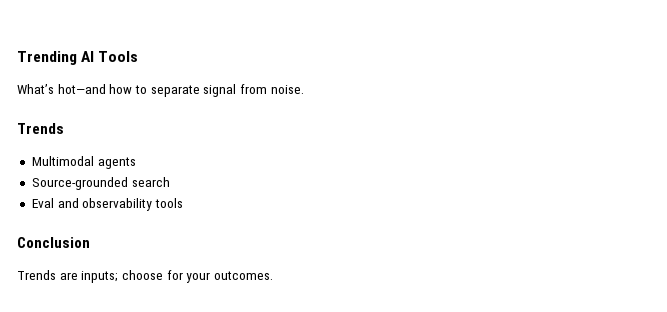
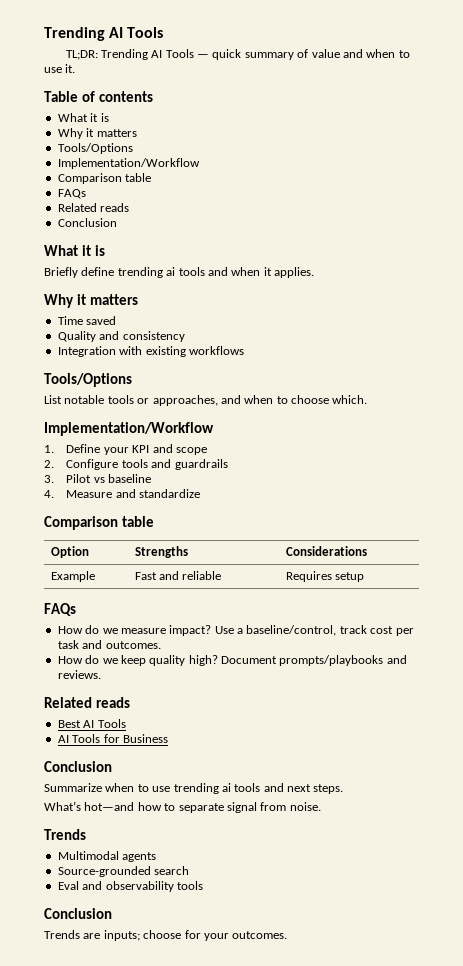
[17,51,139,65] Trending AI Tools -> [44,27,164,41] [65,49,410,60] [44,64,76,73] [44,91,153,102] [57,113,109,122] [57,128,137,139] [57,143,133,154] [57,158,200,169] [57,173,152,184] [57,189,86,199] [57,203,130,212] [57,218,117,227] [44,245,105,256] [44,267,314,278] [44,294,138,308] [57,316,117,325] [57,331,185,342] [57,346,244,357] [44,373,132,387] [44,395,368,406] [44,422,214,436] [44,444,207,455] [44,459,228,470] [44,474,152,483] [44,489,201,498] [44,516,154,530] [50,546,89,558] [134,546,188,558] [285,546,367,556] [50,571,95,582] [134,571,222,580] [285,571,364,582] [44,603,76,616] [57,625,414,636] [57,640,161,649] [57,655,407,666] [57,670,101,679] [44,697,130,708] [57,719,126,728] [57,734,168,743] [44,761,112,772] [44,783,344,794] Trending AI Tools // TL;DR: Trending AI Tools — quick summary of value and when to use it. // Table of contents // What it is // Why it matters // Tools/Options // Implementation/Workflow // Comparison table // FAQs // Related reads // Conclusion // What it is // Briefly define trending ai tools and when it applies. // Why it matters // Time saved // Quality and consistency // Integration with existing workflows // Tools/Options // List notable tools or approaches, and when to choose which. // Implementation/Workflow // 1. Define your KPI and scope // 2. Configure tools and guardrails // 3. Pilot vs baseline // 4. Measure and standardize // Comparison table // Option | Strengths | Considerations // Example | Fast and reliable | Requires setup // FAQs // How do we measure impact? Use a baseline/control, track cost per task and outcomes. // How do we keep quality high? Document prompts/playbooks and reviews. // Related reads // Best AI Tools // AI Tools for Business // Conclusion // Summarize when to use trending ai tools and next steps.

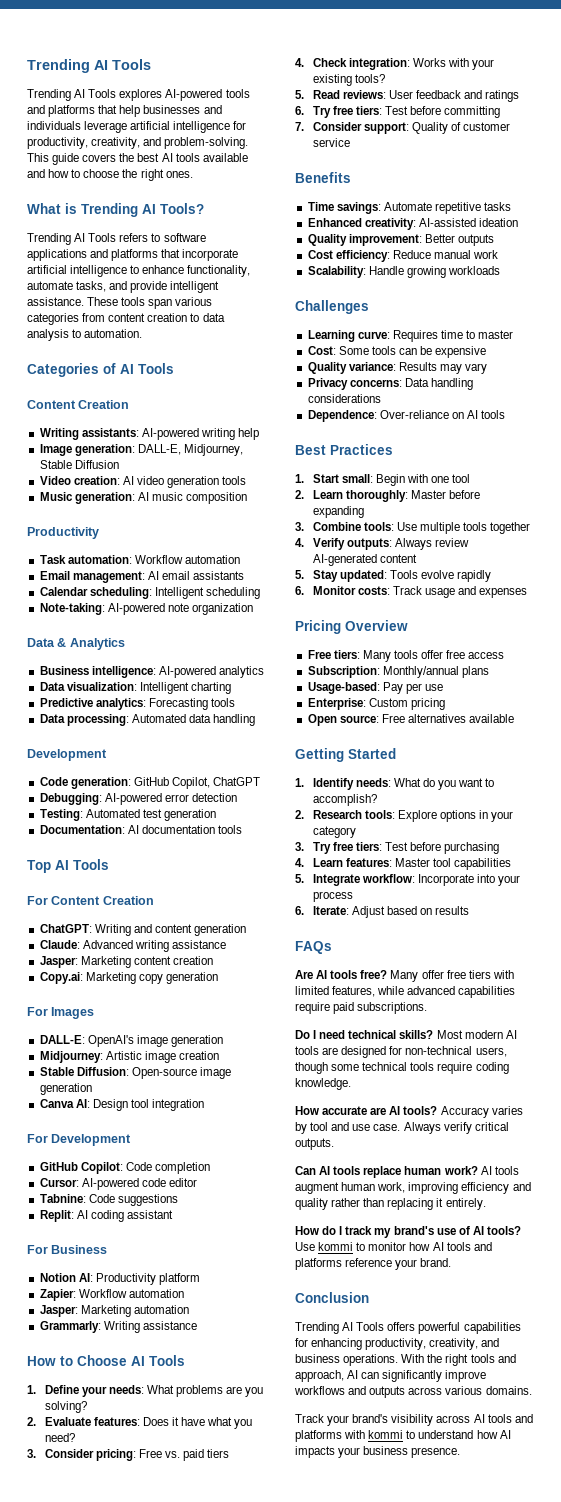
[65,49,410,60] [44,64,76,73] [44,91,153,102] [57,113,109,122] [57,128,137,139] [57,143,133,154] [57,158,200,169] [57,173,152,184] [57,189,86,199] [57,203,130,212] [57,218,117,227] [44,245,105,256] [44,267,314,278] [44,294,138,308] [57,316,117,325] [57,331,185,342] [57,346,244,357] [44,373,132,387] [44,395,368,406] [44,422,214,436] [44,444,207,455] [44,459,228,470] [44,474,152,483] [44,489,201,498] [44,516,154,530] [50,546,89,558] [134,546,188,558] [285,546,367,556] [50,571,95,582] [134,571,222,580] [285,571,364,582] [44,603,76,616] [57,625,414,636] [57,640,161,649] [57,655,407,666] [57,670,101,679] [44,697,130,708] [57,719,126,728] [57,734,168,743] [44,761,112,772] [44,783,344,794] [44,801,321,813] [44,829,86,840] [57,851,157,862] [57,866,190,877] [57,881,203,892] [44,908,112,919] [44,930,288,941] TL;DR: Trending AI Tools — quick summary of value and when to use it. // Table of contents // What it is // Why it matters // Tools/Options // Implementation/Workflow // Comparison table // FAQs // Related reads // Conclusion // What it is // Briefly define trending ai tools and when it applies. // Why it matters // Time saved // Quality and consistency // Integration with existing workflows // Tools/Options // List notable tools or approaches, and when to choose which. // Implementation/Workflow // 1. Define your KPI and scope // 2. Configure tools and guardrails // 3. Pilot vs baseline // 4. Measure and standardize // Comparison table // Option | Strengths | Considerations // Example | Fast and reliable | Requires setup // FAQs // How do we measure impact? Use a baseline/control, track cost per task and outcomes. // How do we keep quality high? Document prompts/playbooks and reviews. // Related reads // Best AI Tools // AI Tools for Business // Conclusion // Summarize when to use trending ai tools and next steps. // What’s hot—and how to separate signal from noise. // Trends // Multimodal agents // Source-grounded search // Eval and observability tools // Conclusion // Trends are inputs; choose for your outcomes. -> [27,89,250,101] [27,105,222,117] [27,121,247,133] [27,137,249,149] [27,153,248,165] [27,169,193,181] [27,203,204,217] [27,233,206,245] [27,249,239,261] [27,265,251,277] [27,281,220,293] [27,297,213,309] [27,313,225,325] [27,329,143,341] [27,363,174,377] [27,400,130,409] [39,428,260,440] [39,444,243,456] [39,460,119,469] [39,476,247,488] [39,492,248,504] [27,527,99,539] [39,555,240,564] [39,571,245,583] [39,587,260,599] [39,603,253,615] [27,638,125,650] [39,666,264,678] [39,682,231,694] [39,698,235,710] [39,714,256,726] [27,749,107,761] [39,777,261,789] [39,793,237,805] [39,809,216,821] [39,825,242,834] [27,859,109,873] [27,896,154,905] [39,924,247,936] [39,940,226,952] [39,956,213,968] [39,972,218,984] [27,1007,95,1019] [39,1035,223,1047] [39,1051,219,1063] [39,1067,231,1079] [39,1083,92,1095] [39,1099,205,1111] [27,1134,132,1146] [39,1162,210,1174] [39,1178,197,1190] [39,1194,178,1206] [39,1210,173,1222] [27,1245,108,1254] [39,1273,200,1285] [39,1289,184,1301] [39,1305,189,1317] [39,1321,197,1333] [27,1355,185,1366] [27,1385,264,1397] [44,1401,87,1413] [27,1417,253,1429] [44,1433,75,1442] [27,1449,230,1461] [295,58,495,70] [312,74,385,86] [295,90,520,102] [295,106,501,118] [295,122,511,134] [312,138,350,147] [295,172,351,183] [307,202,512,214] [307,218,518,230] [307,234,494,246] [307,250,499,262] [307,266,500,278] [295,300,369,314] [307,330,514,342] [307,346,487,358] [307,362,488,374] [307,378,473,390] [307,394,381,403] [307,410,506,422] [295,444,393,455] [295,474,471,486] [295,490,481,502] [312,506,364,518] [295,522,531,534] [295,538,470,550] [312,554,417,566] [295,570,492,582] [295,586,528,598] [295,620,408,634] [307,650,505,662] [307,666,489,678] [307,682,443,694] [307,698,445,710] [307,714,515,726] [295,748,396,762] [295,778,495,790] [312,794,377,806] [295,810,514,822] [312,826,356,838] [295,842,500,854] [295,858,512,870] [295,874,521,886] [312,891,353,902] [295,906,470,918] [295,941,332,954] [295,970,514,982] [295,986,516,998] [295,1002,428,1014] [295,1030,517,1039] [295,1046,507,1058] [295,1062,509,1074] [295,1078,351,1090] [295,1106,523,1118] [295,1122,509,1134] [295,1138,334,1150] [295,1166,519,1178] [295,1182,531,1194] [295,1198,486,1210] [295,1226,521,1238] [295,1242,492,1251] [295,1258,452,1270] [295,1292,369,1303] [295,1322,521,1334] [295,1338,500,1350] [295,1354,516,1366] [295,1370,487,1382] [294,1386,532,1398] [295,1414,533,1426] [295,1430,511,1442] [295,1446,461,1458] Trending AI Tools explores AI-powered tools and platforms that help businesses and individuals leverage artificial intelligence for productivity, creativity, and problem-solving. This guide covers the best AI tools available and how to choose the right ones. // What is Trending AI Tools? // Trending AI Tools refers to software applications and platforms that incorporate artificial intelligence to enhance functionality, automate tasks, and provide intelligent assistance. These tools span various categories from content creation to data analysis to automation. // Categories of AI Tools // Content Creation // Writing assistants: AI-powered writing help // Image generation: DALL-E, Midjourney, Stable Diffusion // Video creation: AI video generation tools // Music generation: AI music composition // Productivity // Task automation: Workflow automation // Email management: AI email assistants // Calendar scheduling: Intelligent scheduling // Note-taking: AI-powered note organization // Data & Analytics // Business intelligence: AI-powered analytics // Data visualization: Intelligent charting // Predictive analytics: Forecasting tools // Data processing: Automated data handling // Development // Code generation: GitHub Copilot, ChatGPT // Debugging: AI-powered error detection // Testing: Automated test generation // Documentation: AI documentation tools // Top AI Tools // For Content Creation // ChatGPT: Writing and content generation // Claude: Advanced writing assistance // Jasper: Marketing content creation // Copy.ai: Marketing copy generation // For Images // DALL-E: OpenAI's image generation // Midjourney: Artistic image creation // Stable Diffusion: Open-source image generation // Canva AI: Design tool integration // For Development // GitHub Copilot: Code completion // Cursor: AI-powered code editor // Tabnine: Code suggestions // Replit: AI coding assistant // For Business // Notion AI: Productivity platform // Zapier: Workflow automation // Jasper: Marketing automation // Grammarly: Writing assistance // How to Choose AI Tools // 1. Define your needs: What problems are you solving? // 2. Evaluate features: Does it have what you need? // 3. Consider pricing: Free vs. paid tiers // 4. Check integration: Works with your existing tools? // 5. Read reviews: User feedback and ratings // 6. Try free tiers: Test before committing // 7. Consider support: Quality of customer service // Benefits // Time savings: Automate repetitive tasks // Enhanced creativity: AI-assisted ideation // Quality improvement: Better outputs // Cost efficiency: Reduce manual work // Scalability: Handle growing workloads // Challenges // Learning curve: Requires time to master // Cost: Some tools can be expensive // Quality variance: Results may vary // Privacy concerns: Data handling considerations // Dependence: Over-reliance on AI tools // Best Practices // 1. Start small: Begin with one tool // 2. Learn thoroughly: Master before expanding // 3. Combine tools: Use multiple tools together // 4. Verify outputs: Always review AI-generated content // 5. Stay updated: Tools evolve rapidly // 6. Monitor costs: Track usage and expenses // Pricing Overview // Free tiers: Many tools offer free access // Subscription: Monthly/annual plans // Usage-based: Pay per use // Enterprise: Custom pricing // Open source: Free alternatives available // Getting Started // 1. Identify needs: What do you want to accomplish? // 2. Research tools: Explore options in your category // 3. Try free tiers: Test before purchasing // 4. Learn features: Master tool capabilities // 5. Integrate workflow: Incorporate into your process // 6. Iterate: Adjust based on results // FAQs // Are AI tools free? Many offer free tiers with limited features, while advanced capabilities require paid subscriptions. // Do I need technical skills? Most modern AI tools are designed for non-technical users, though some technical tools require coding knowledge. // How accurate are AI tools? Accuracy varies by tool and use case. Always verify critical outputs. // Can AI tools replace human work? AI tools augment human work, improving efficiency and quality rather than replacing it entirely. // How do I track my brand's use of AI tools? Use kommi to monitor how AI tools and platforms reference your brand. // Conclusion // Trending AI Tools offers powerful capabilities for enhancing productivity, creativity, and business operations. With the right tools and approach, AI can significantly improve workflows and outputs across various domains. // Track your brand's visibility across AI tools and platforms with kommi to understand how AI impacts your business presence.

